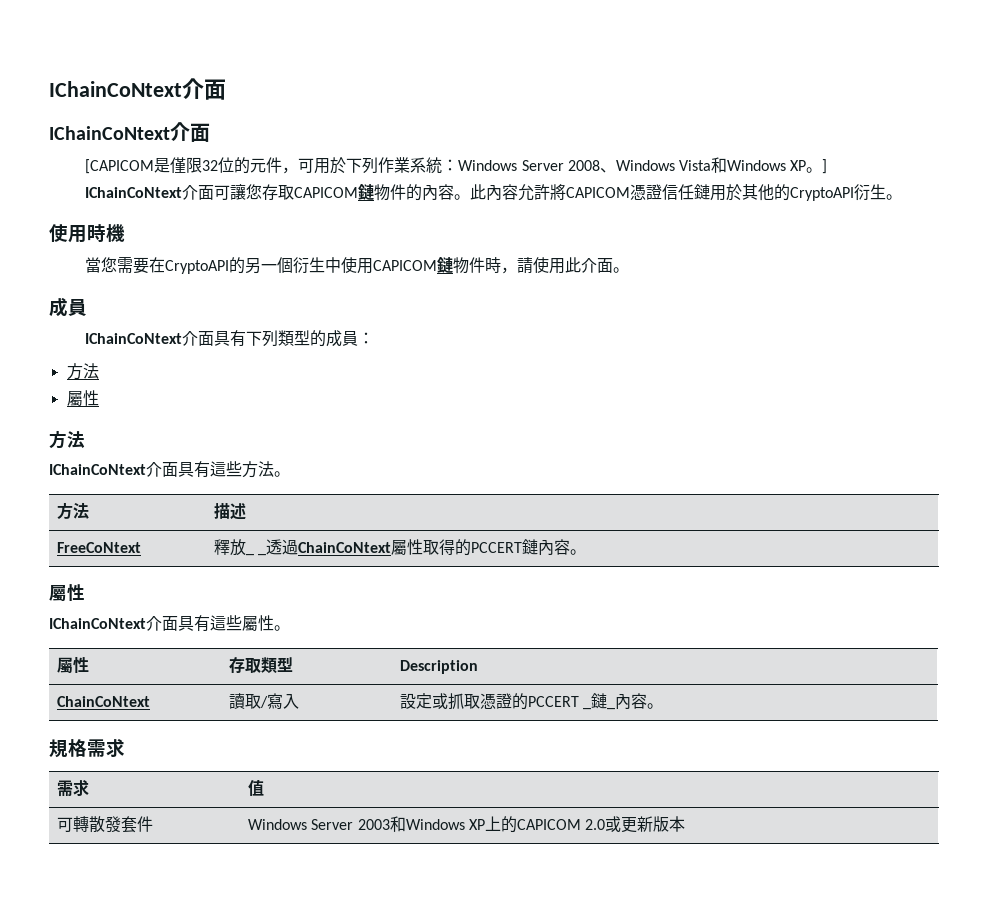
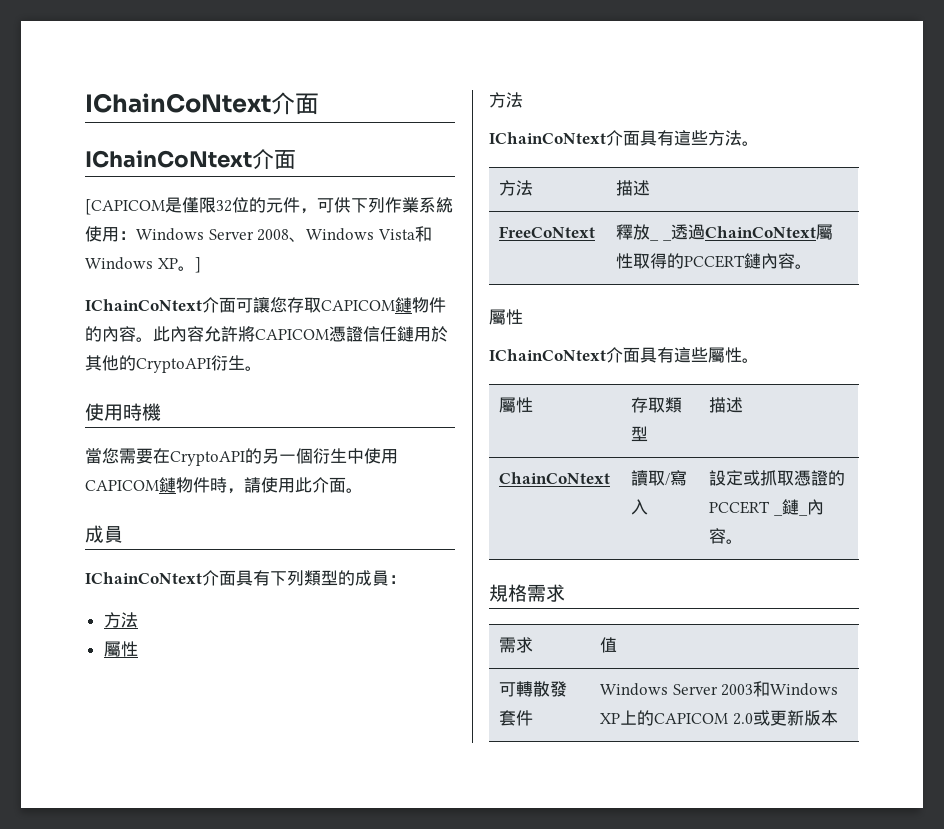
[314,157,347,174] 用於 -> [334,197,351,213] 供
(443, 165) none -> [85,226,119,242] 使用
[400,660,479,674] Description -> [709,397,744,413] 描述

